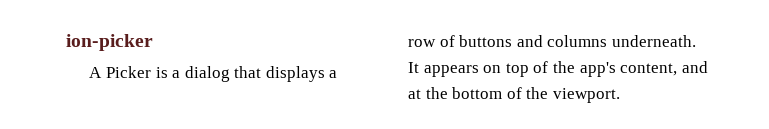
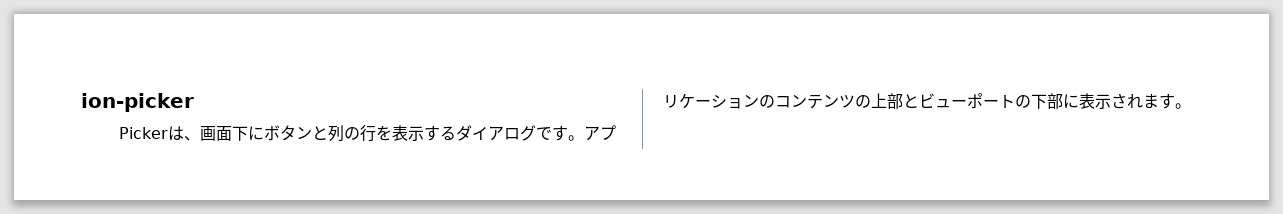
[89,66,338,82] [408,35,696,47] [408,61,708,77] [408,87,620,103] A Picker is a dialog that displays a row of buttons and columns underneath. It appears on top of the app's content, and at the bottom of the viewport. -> [119,125,617,142] [663,93,1191,109] Pickerは、画面下にボタンと列の行を表示するダイアログです。アプリケーションのコンテンツの上部とビューポートの下部に表示されます。

